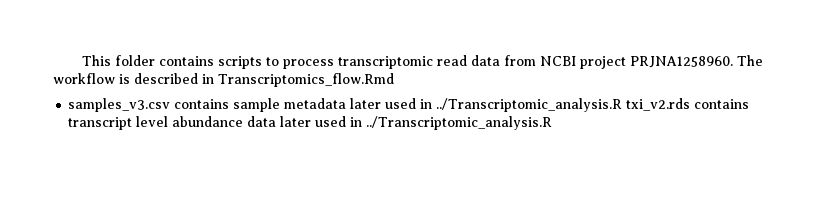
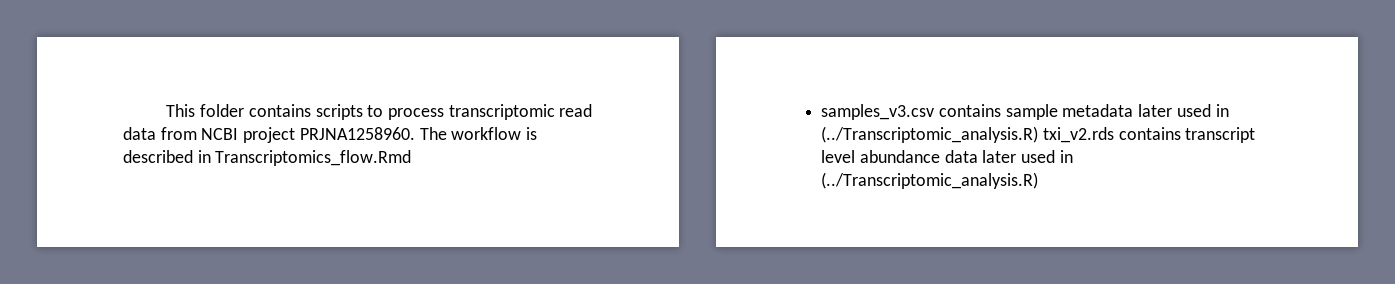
[436,98,623,112] ../Transcriptomic_analysis.R -> [821,126,1039,143] (../Transcriptomic_analysis.R)
[366,116,553,130] ../Transcriptomic_analysis.R -> [821,172,1039,189] (../Transcriptomic_analysis.R)

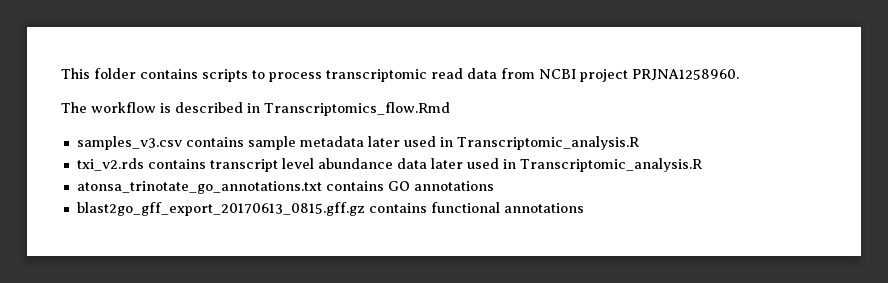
(415, 133) none -> (739, 75) //
[821,126,1039,143] (../Transcriptomic_analysis.R) -> [456,136,639,150] Transcriptomic_analysis.R //
[821,172,1039,189] (../Transcriptomic_analysis.R) -> [519,158,702,172] [76,181,494,194] [76,202,584,216] Transcriptomic_analysis.R // atonsa_trinotate_go_annotations.txt contains GO annotations // blast2go_gff_export_20170613_0815.gff.gz contains functional annotations

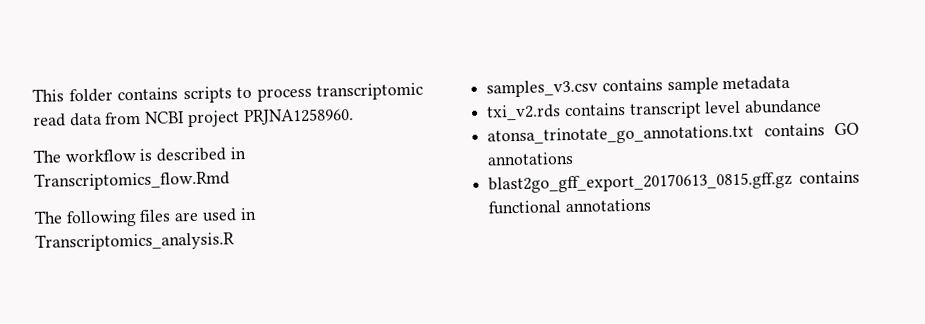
(450, 109) none -> [34,207,257,228] [35,231,235,252] // The following files are used in Transcriptomics_analysis.R
[367,136,639,150] later used in Transcriptomic_analysis.R -> (791, 83) none
[396,158,702,172] data later used in Transcriptomic_analysis.R -> (823, 106) none

